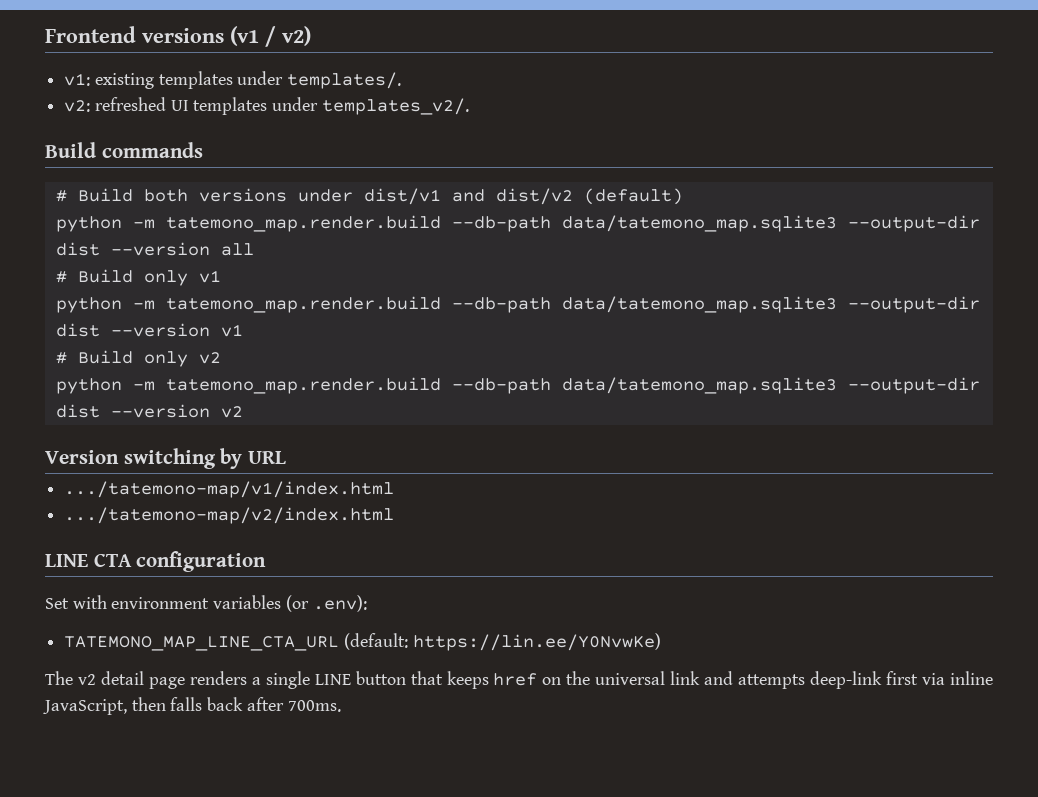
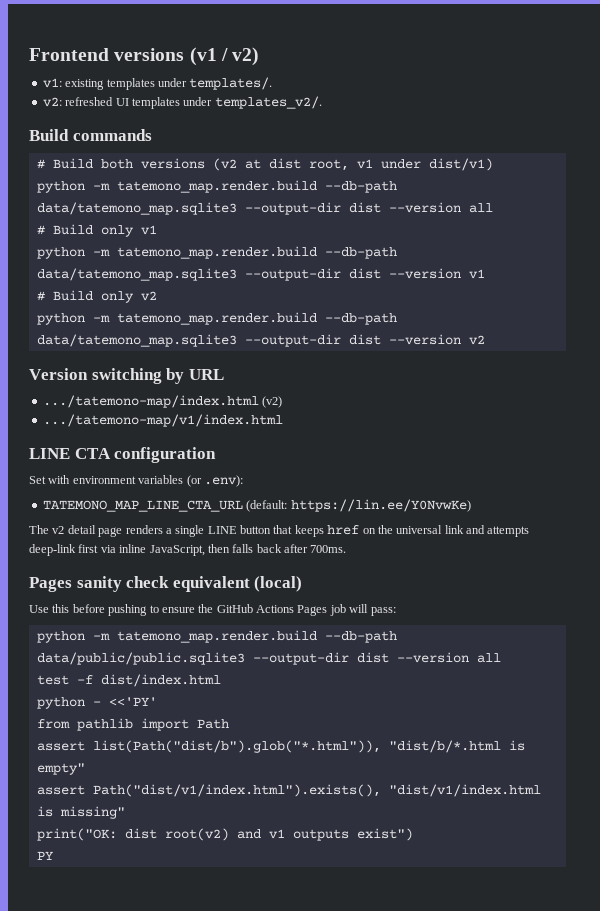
[297,188,683,205] under dist/v1 and dist/v2 (default) -> [212,158,493,171] (v2 at dist root, v1 under dist/v1)
(286, 457) none -> [42,395,283,408] // .../tatemono-map/index.html (v2)
[64,507,395,524] // .../tatemono-map/v2/index.html -> (283, 420) none
(341, 706) none -> [29,576,303,592] [29,604,396,616] [36,630,397,643] [36,652,501,665] [36,674,221,687] [36,697,157,709] [36,718,229,731] [36,740,525,753] [36,763,85,775] [36,784,541,797] [36,806,125,819] [36,828,413,841] [36,851,53,860] // Pages sanity check equivalent (local) // Use this before pushing to ensure the GitHub Actions Pages job will pass: // python -m tatemono_map.render.build --db-path data/public/public.sqlite3 --output-dir dist --version all // test -f dist/index.html // python - <<'PY' // from pathlib import Path // assert list(Path("dist/b").glob("*.html")), "dist/b/*.html is empty" // assert Path("dist/v1/index.html").exists(), "dist/v1/index.html is missing" // print("OK: dist root(v2) and v1 outputs exist") // PY

